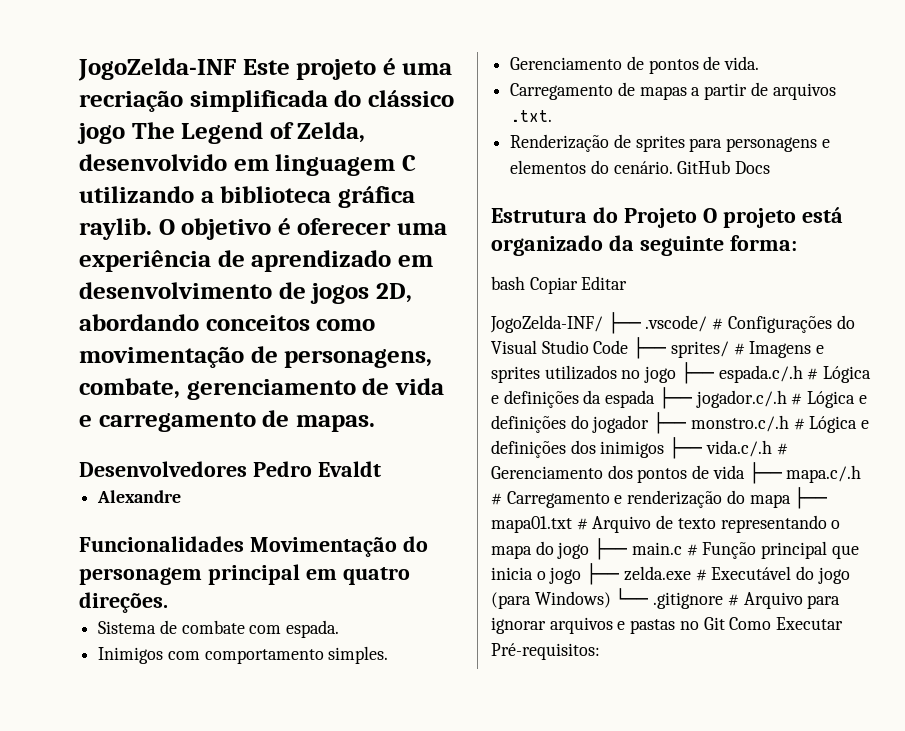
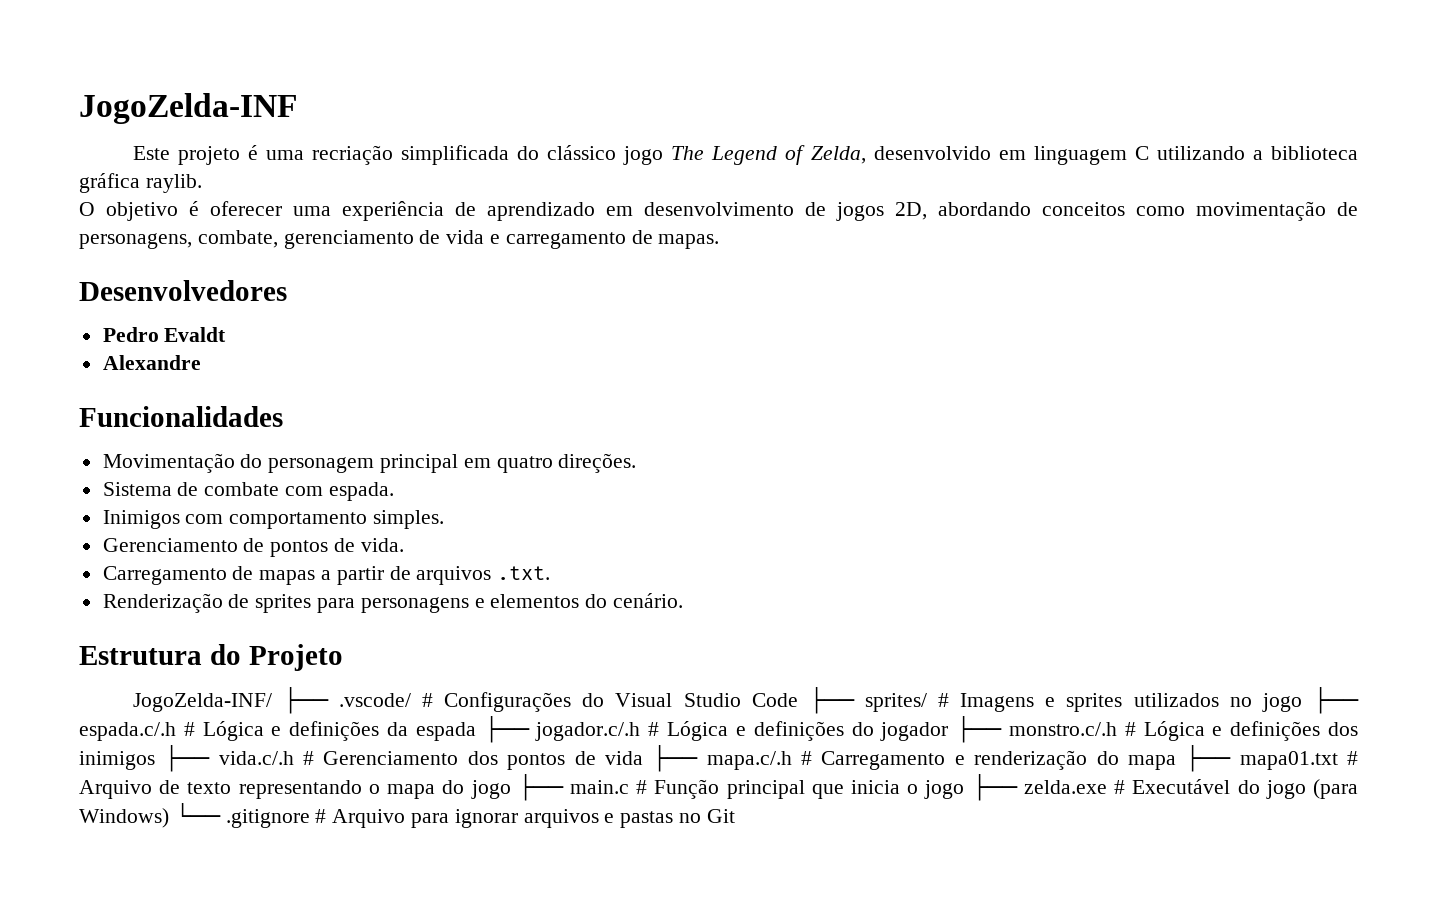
(236, 69) none -> (297, 108) //
(152, 229) none -> (202, 183) //
(247, 469) none -> (287, 290) //
(244, 544) none -> (283, 416) //
[677,160,771,174] GitHub Docs -> (684, 600) none
[702,207,843,228] [491,235,797,256] [491,276,628,294] O projeto está organizado da seguinte forma: // bash Copiar Editar -> (343, 657) none
[729,617,844,630] [491,643,600,660] Como Executar Pré-requisitos: -> (735, 816) none

